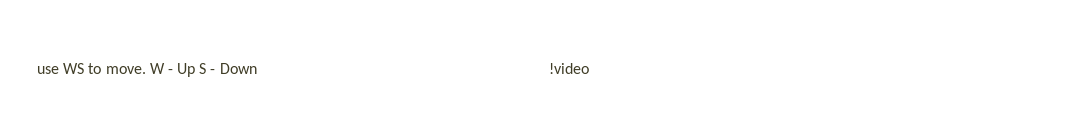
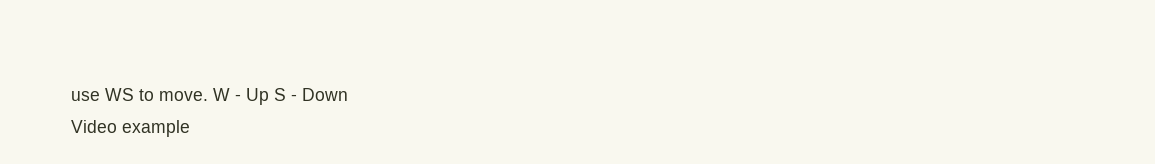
[549,63,589,74] !video -> [71,120,190,137] Video example

